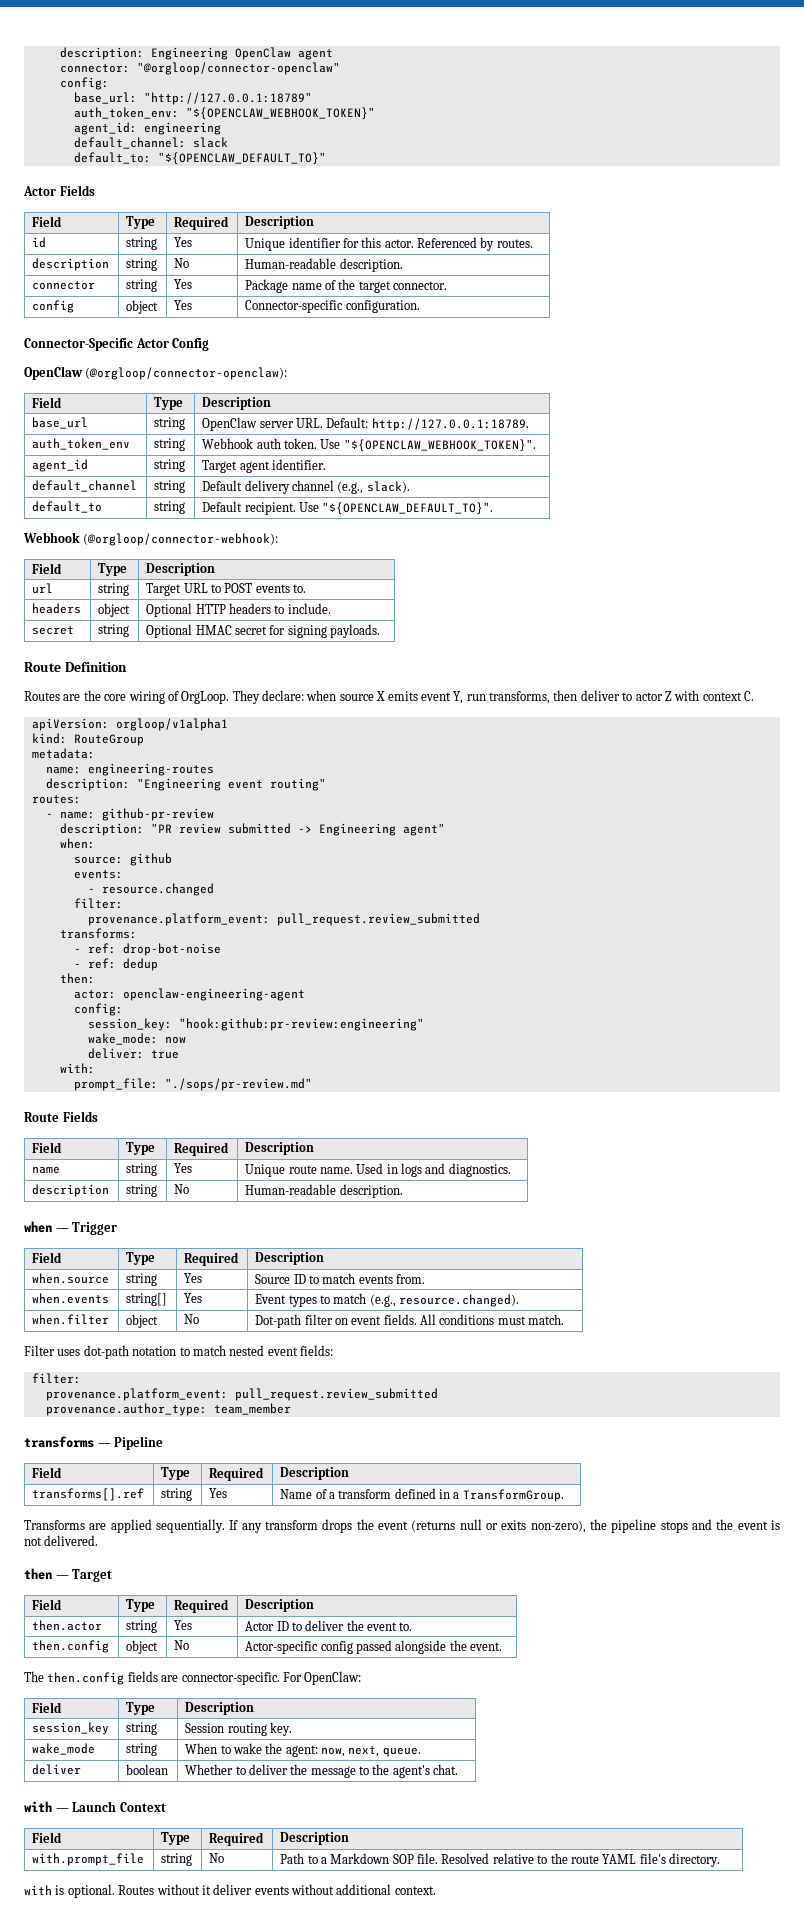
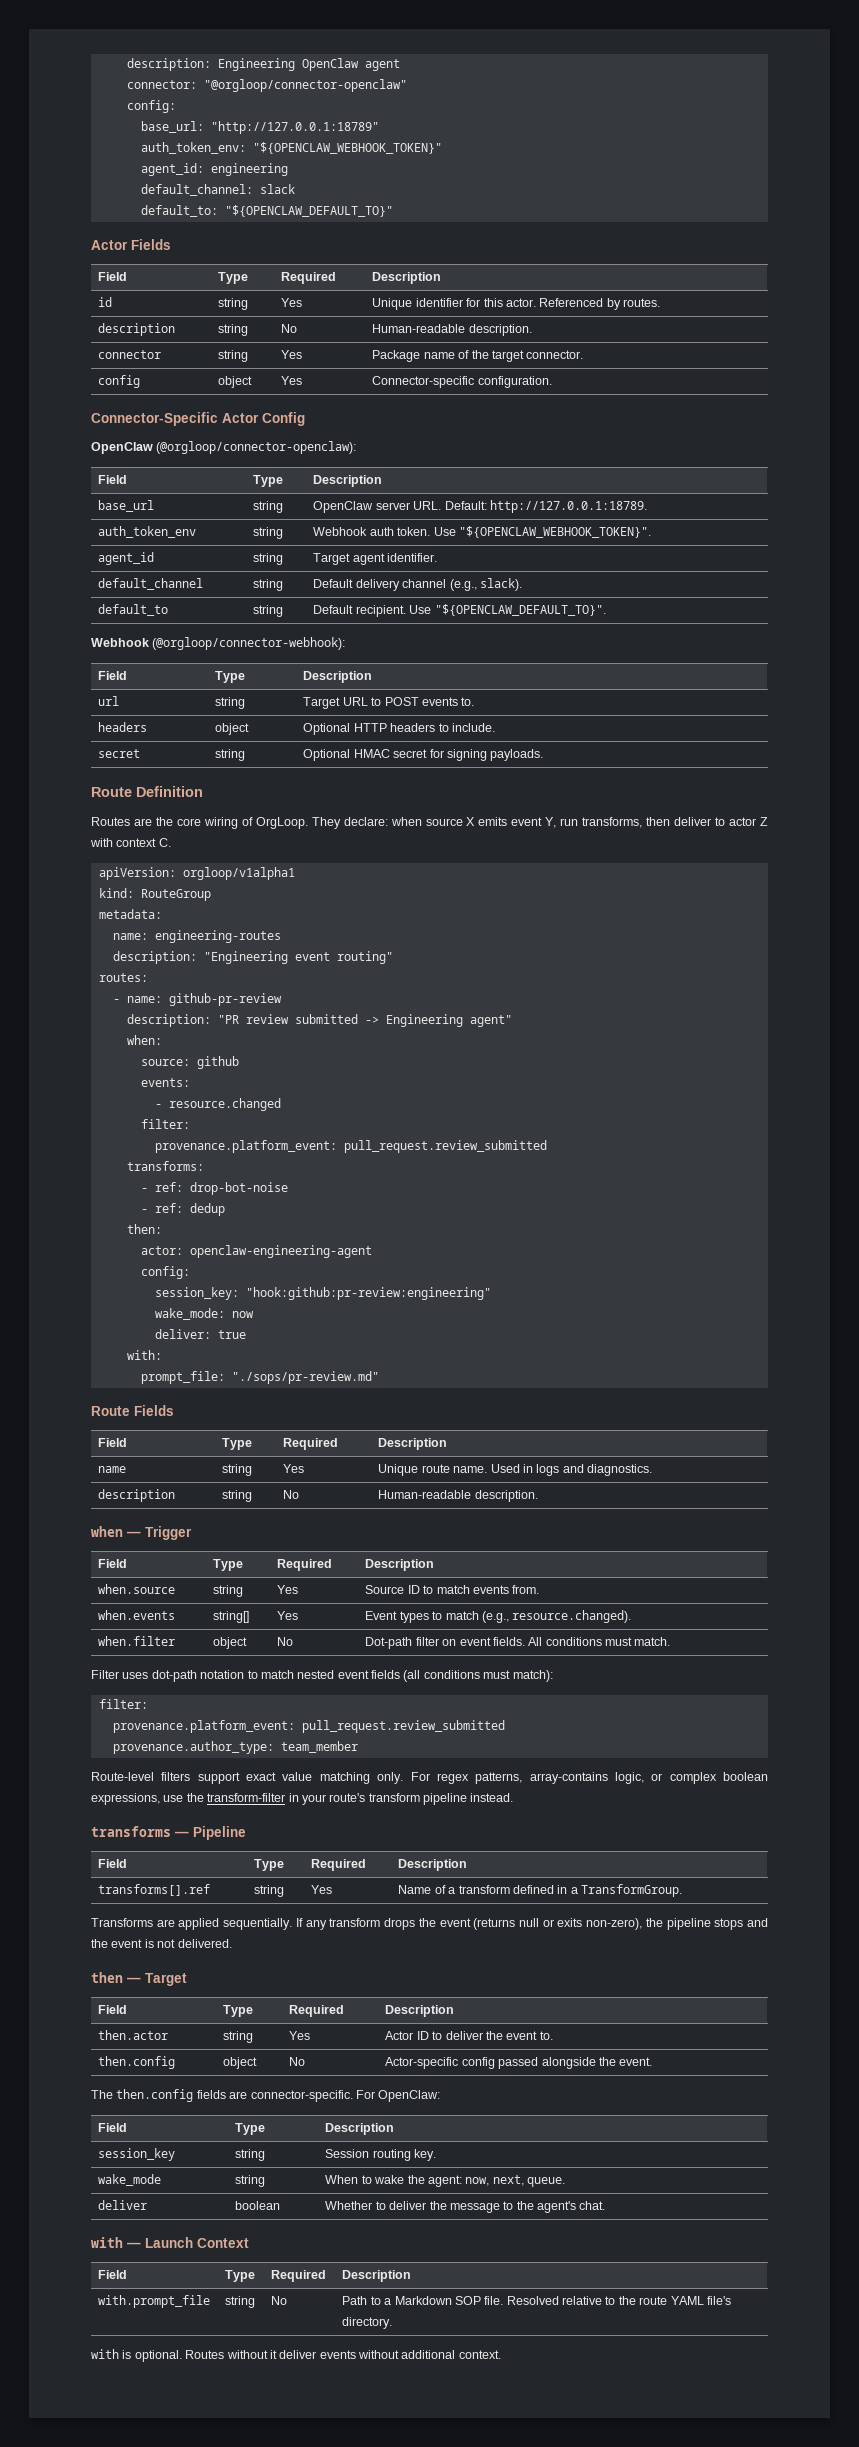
[300,1345,333,1356] fields: -> [371,1670,553,1682] fields (all conditions must match):
(291, 1409) none -> [91,1772,768,1784] [91,1793,514,1805] // Route-level filters support exact value matching only. For regex patterns, array-contains logic, or complex boolean expressions, use the transform-filter in your route's transform pipeline instead.

